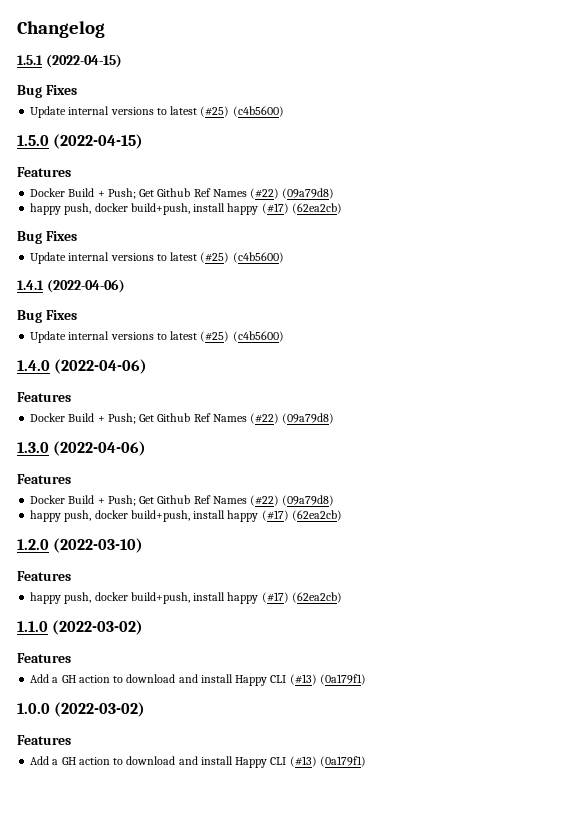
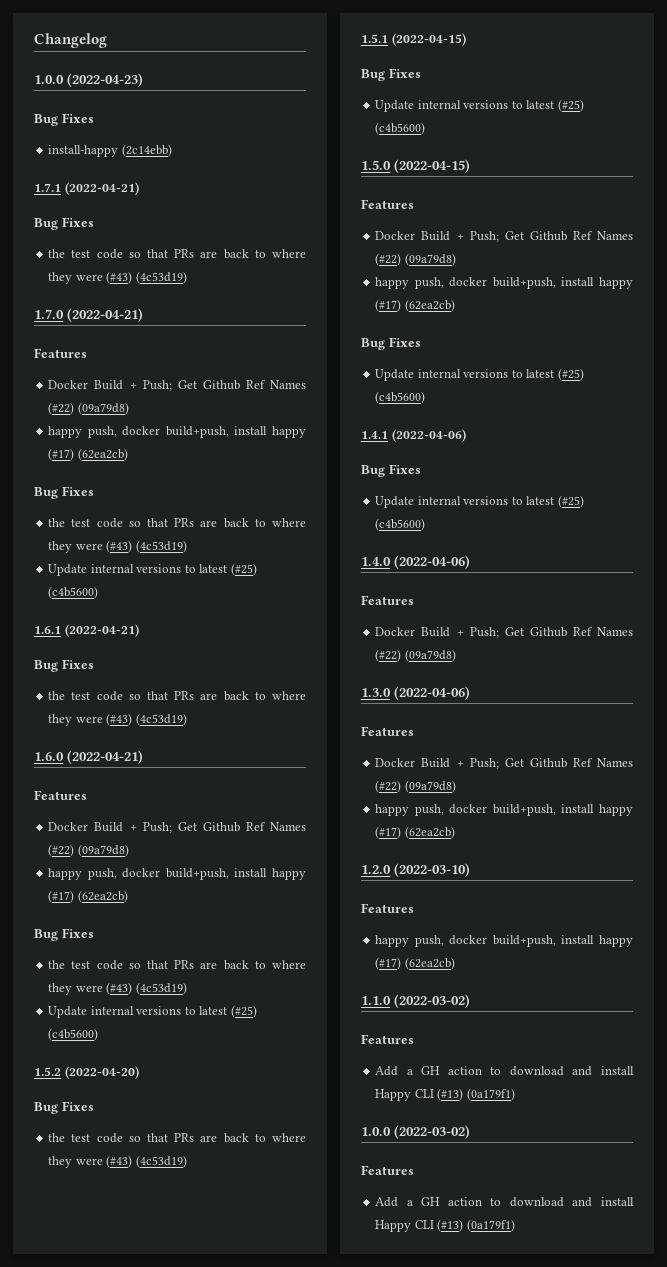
(105, 29) none -> [34,73,143,87] [34,113,94,126] [48,144,172,157] [34,182,139,195] [34,217,94,230] [48,249,306,259] [48,271,187,284] [34,308,143,322] [34,348,87,358] [48,380,306,391] [48,402,129,415] [48,426,306,438] [48,448,128,461] [34,486,94,499] [48,518,306,528] [48,540,187,553] [48,563,257,576] [48,586,99,599] [34,624,139,637] [34,659,94,672] [48,691,306,701] [48,713,187,726] [34,750,143,764] [34,790,87,800] [48,822,306,833] [48,844,129,857] [48,868,306,880] [48,890,128,903] [34,928,94,941] [48,960,306,970] [48,982,187,995] [48,1005,257,1018] [48,1028,99,1041] [34,1066,139,1079] [34,1101,94,1114] [48,1133,306,1143] [48,1155,187,1168] // 1.0.0 (2022-04-23) // Bug Fixes // install-happy (2c14ebb) // 1.7.1 (2022-04-21) // Bug Fixes // the test code so that PRs are back to where they were (#43) (4c53d19) // 1.7.0 (2022-04-21) // Features // Docker Build + Push; Get Github Ref Names (#22) (09a79d8) // happy push, docker build+push, install happy (#17) (62ea2cb) // Bug Fixes // the test code so that PRs are back to where they were (#43) (4c53d19) // Update internal versions to latest (#25) (c4b5600) // 1.6.1 (2022-04-21) // Bug Fixes // the test code so that PRs are back to where they were (#43) (4c53d19) // 1.6.0 (2022-04-21) // Features // Docker Build + Push; Get Github Ref Names (#22) (09a79d8) // happy push, docker build+push, install happy (#17) (62ea2cb) // Bug Fixes // the test code so that PRs are back to where they were (#43) (4c53d19) // Update internal versions to latest (#25) (c4b5600) // 1.5.2 (2022-04-20) // Bug Fixes // the test code so that PRs are back to where they were (#43) (4c53d19)

